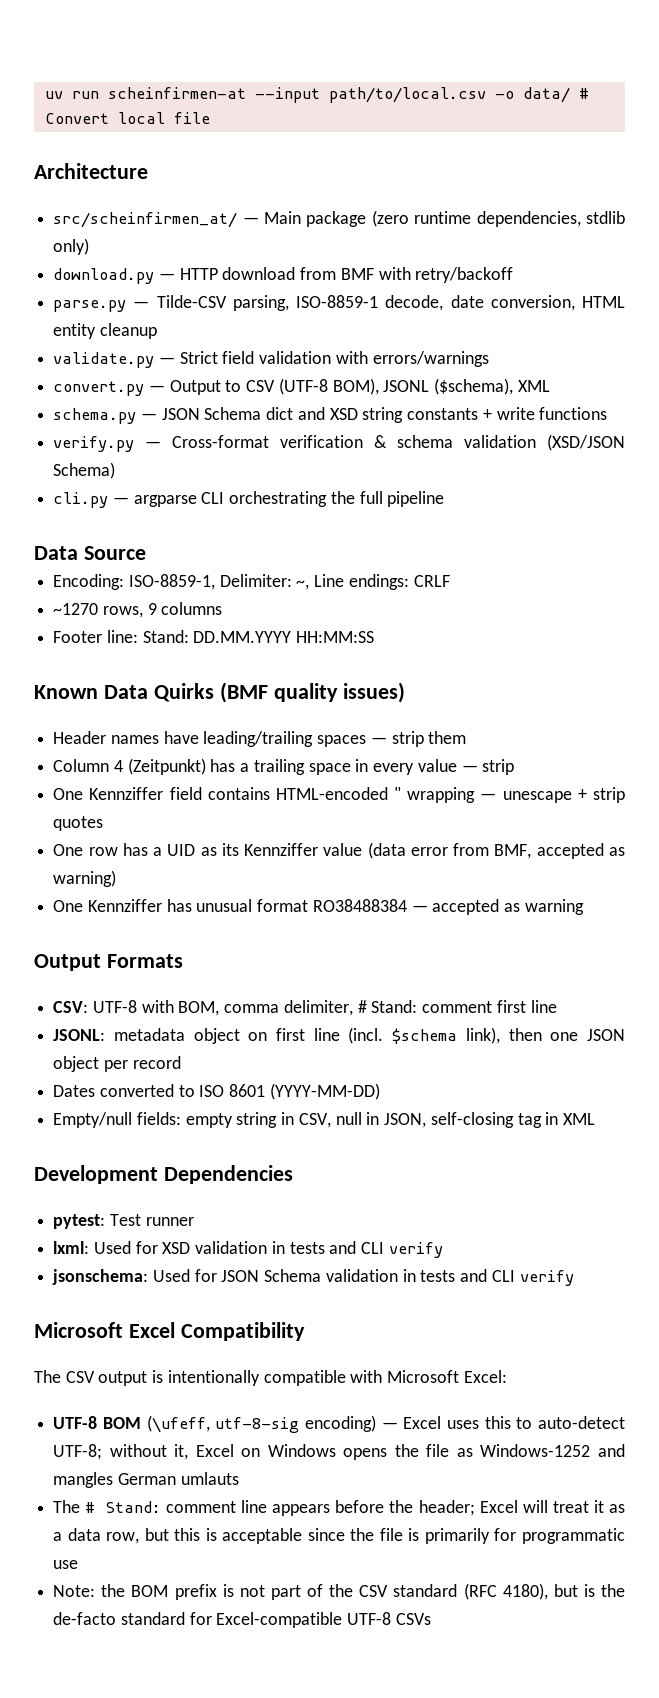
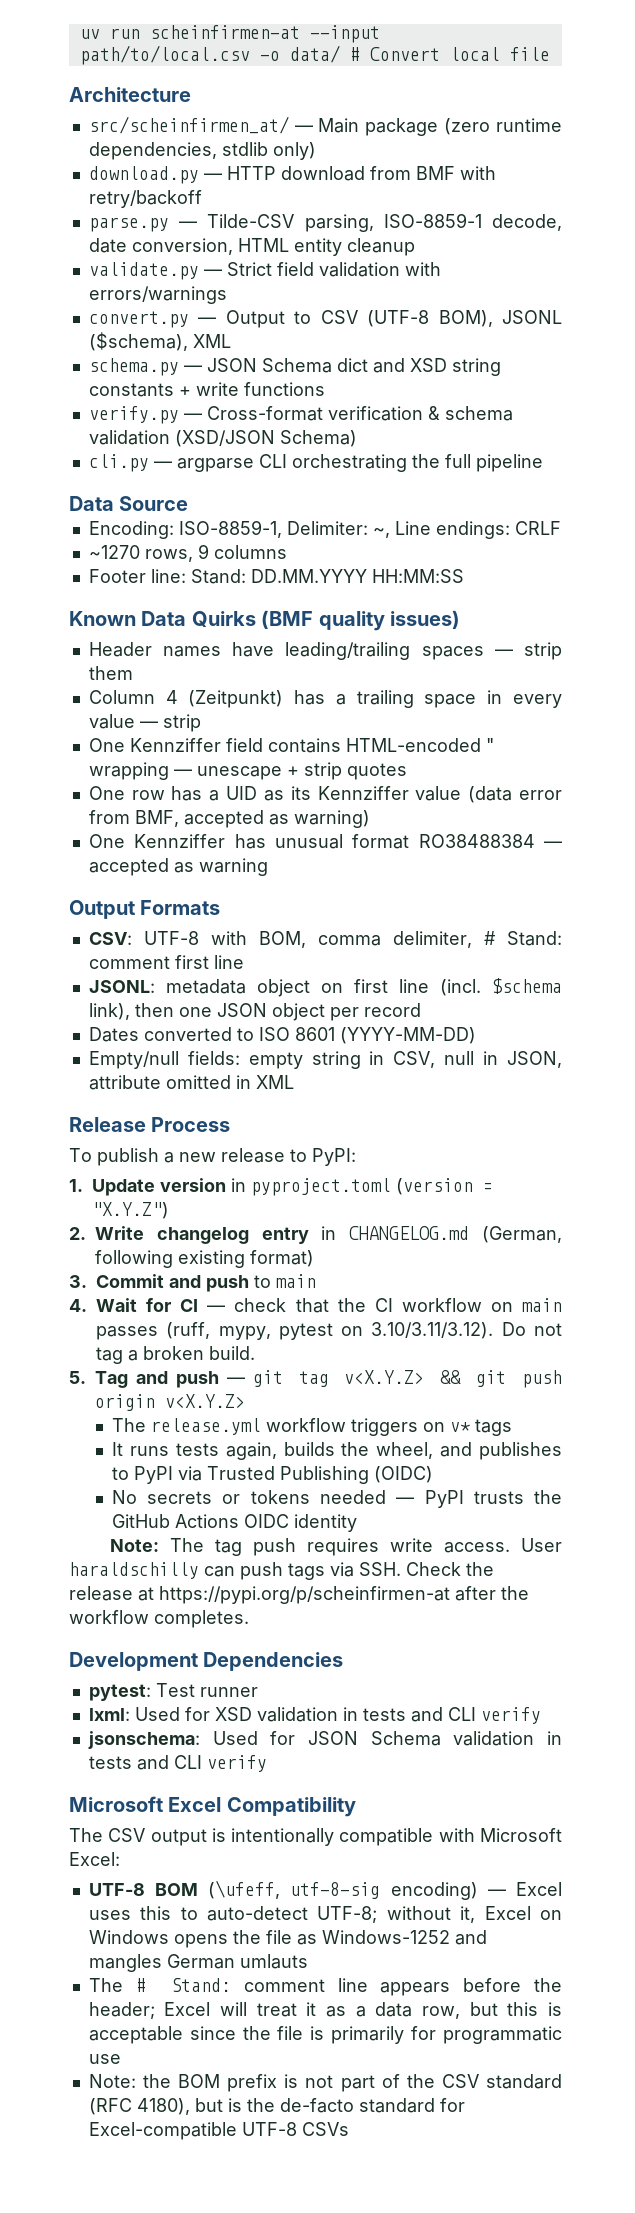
[430,1112,542,1128] self-closing tag -> [88,1075,231,1090] attribute omitted
(595, 1119) none -> [69,1117,231,1132] [69,1148,356,1166] [69,1178,494,1196] [92,1202,170,1219] [69,1226,562,1244] [95,1250,314,1268] [69,1274,316,1292] [69,1298,563,1313] [96,1322,562,1340] [96,1346,255,1364] [69,1370,562,1388] [95,1394,245,1411] [111,1418,512,1436] [111,1442,562,1460] [111,1466,433,1484] [111,1490,562,1508] [111,1514,357,1532] [110,1538,562,1556] [69,1562,494,1580] [69,1586,529,1604] [69,1610,249,1628] // Release Process // To publish a new release to PyPI: // 1. Update version in pyproject.toml (version = "X.Y.Z") // 2. Write changelog entry in CHANGELOG.md (German, following existing format) // 3. Commit and push to main // 4. Wait for CI — check that the CI workflow on main passes (ruff, mypy, pytest on 3.10/3.11/3.12). Do not tag a broken build. // 5. Tag and push — git tag v<X.Y.Z> && git push origin v<X.Y.Z> // The release.yml workflow triggers on v* tags // It runs tests again, builds the wheel, and publishes to PyPI via Trusted Publishing (OIDC) // No secrets or tokens needed — PyPI trusts the GitHub Actions OIDC identity // Note: The tag push requires write access. User haraldschilly can push tags via SSH. Check the release at https://pypi.org/p/scheinfirmen-at after the workflow completes.

